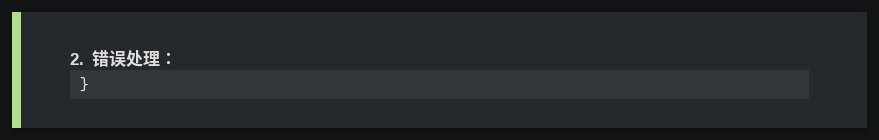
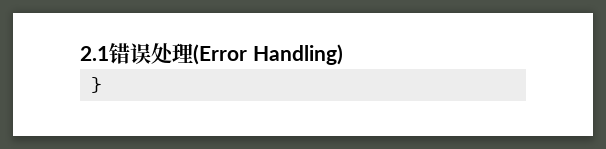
[70,53,84,65] 2. -> [80,46,109,61] 2.1
[160,52,177,65] ： -> [193,44,343,65] (Error Handling)

